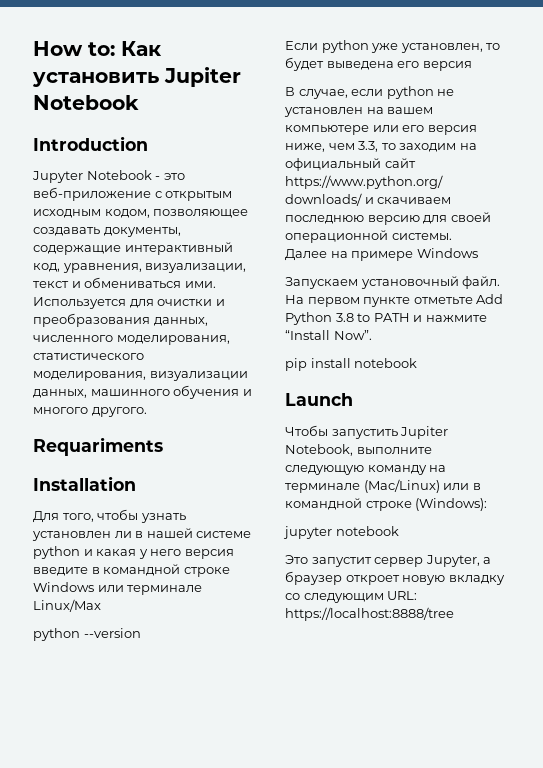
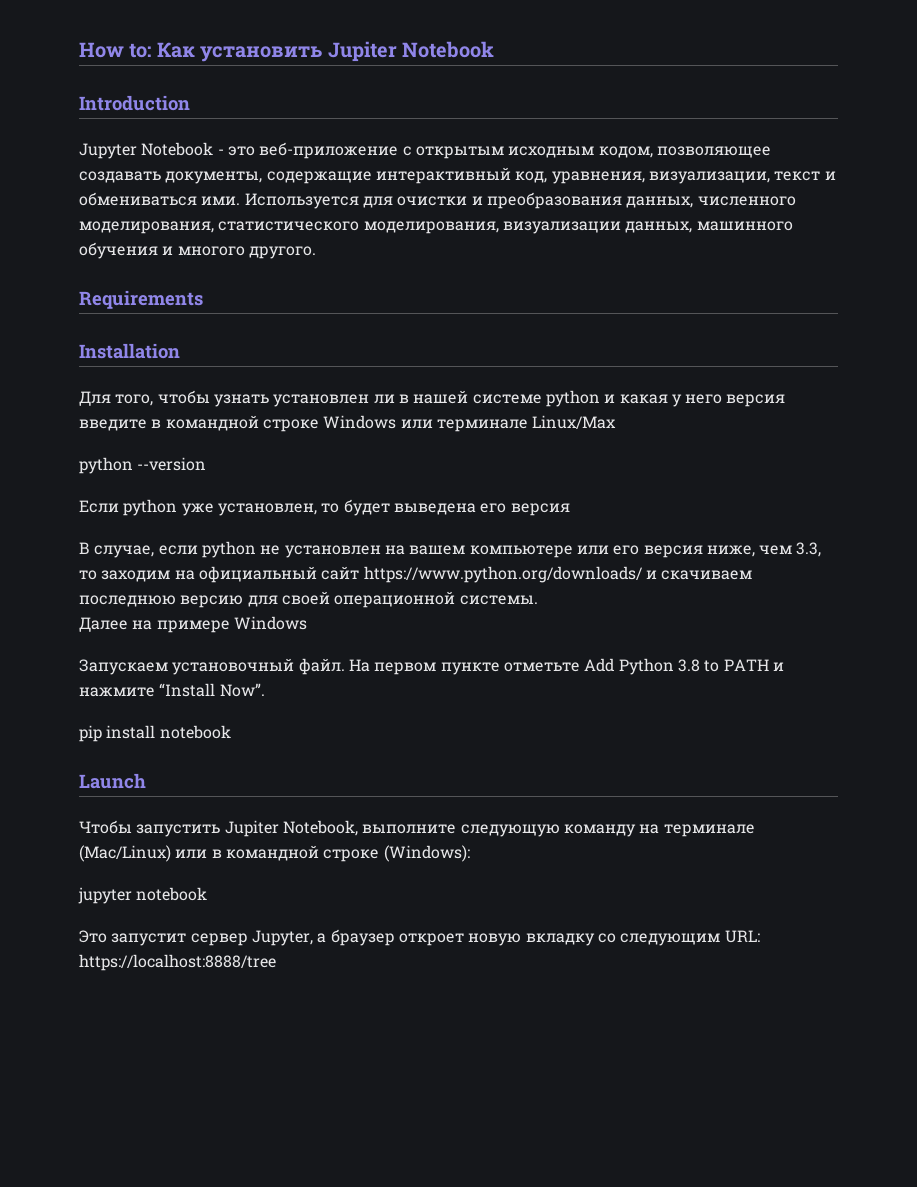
[33,437,163,456] Requariments -> [79,290,203,309] Requirements

